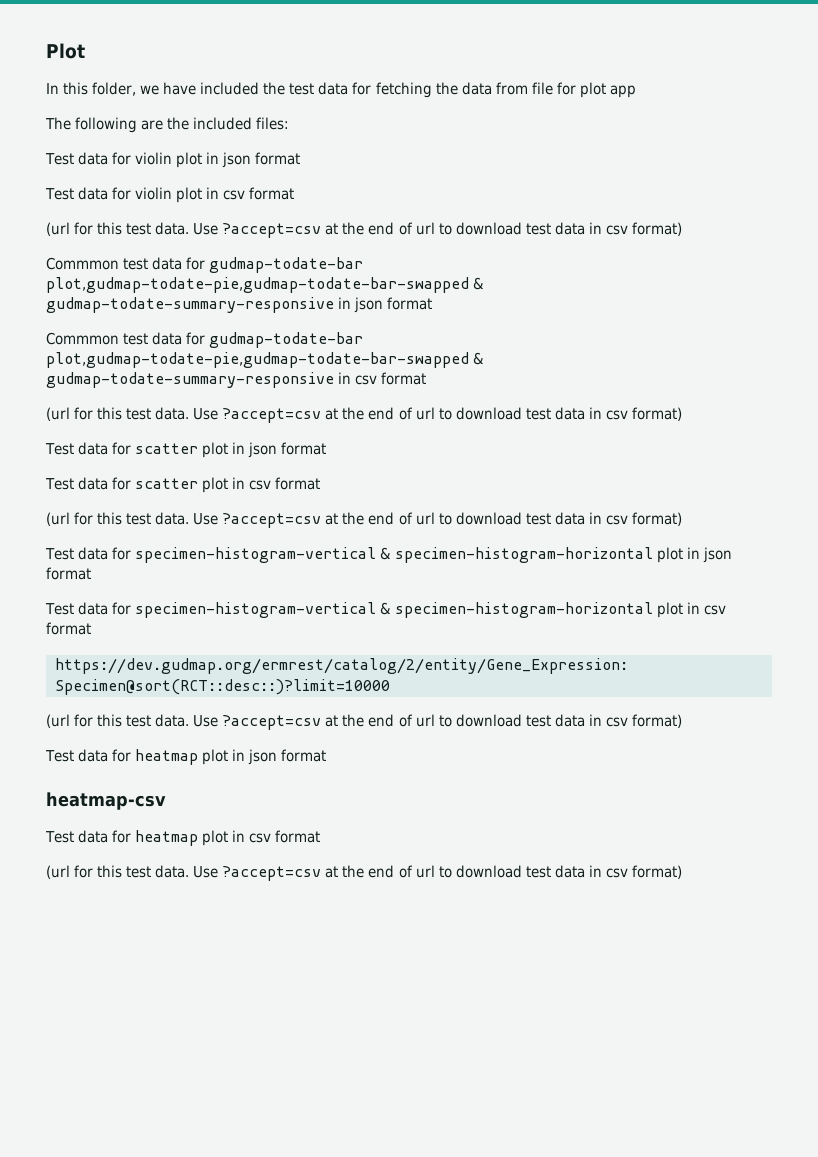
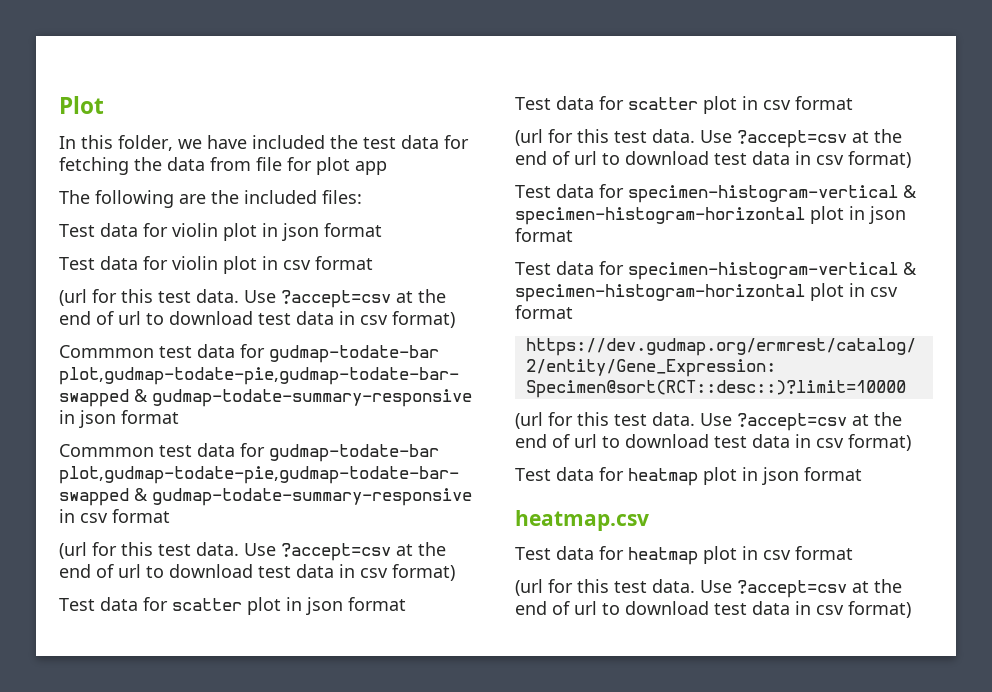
[46,792,166,810] heatmap-csv -> [515,510,649,531] heatmap.csv

